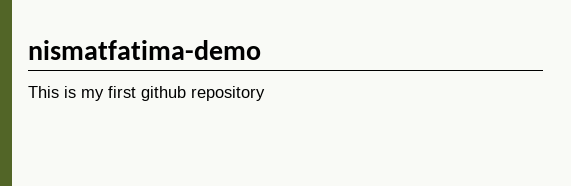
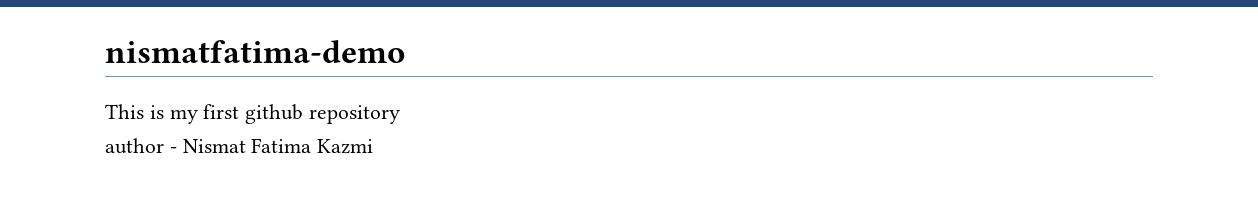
(265, 93) none -> [105,138,374,154] // author - Nismat Fatima Kazmi

